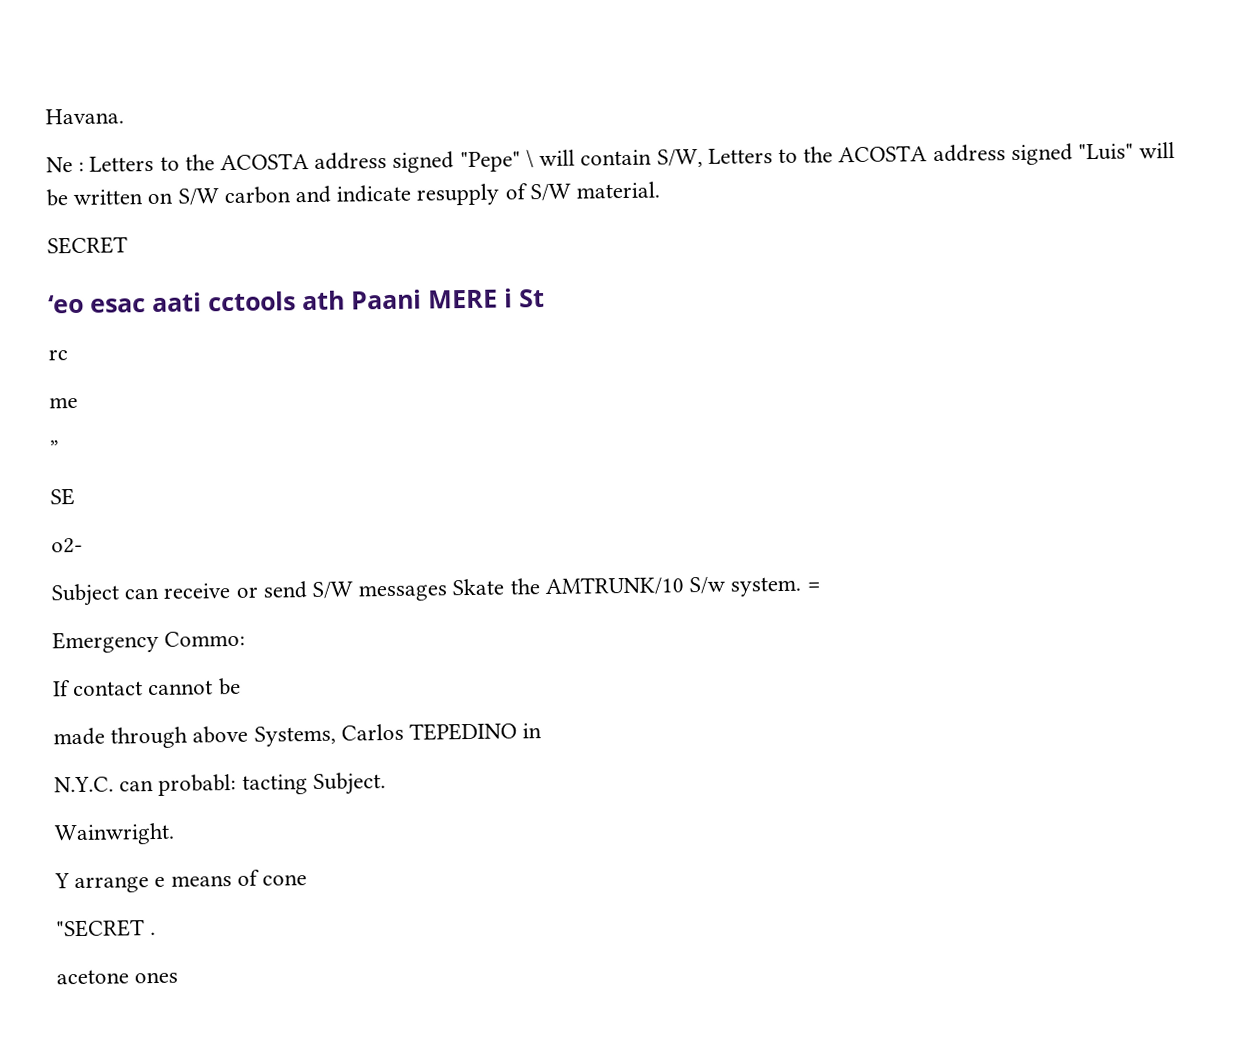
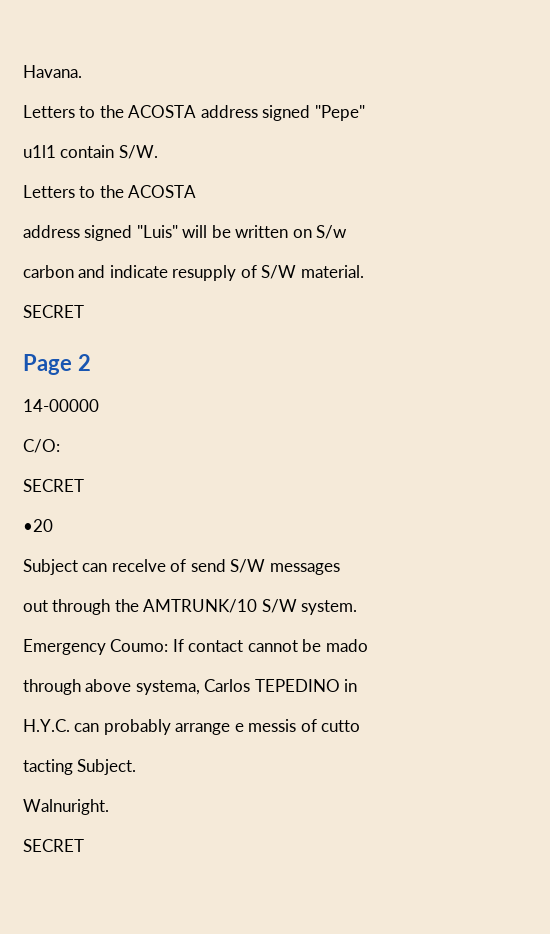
[46,157,85,173] Ne : -> (82, 71) none
[525,145,928,168] \ will contain S/W, Letters to the ACOSTA -> [23,145,158,159] [23,185,197,198] // u1l1 contain S/W. // Letters to the ACOSTA //
[177,188,219,206] S/W -> [316,225,348,239] S/w //
[48,288,545,314] [48,349,68,361] [49,396,78,409] [49,440,60,457] [50,488,75,506] [51,537,83,554] ‘eo esac aati cctools ath Paani MERE i St // rc // me // ” // SE // o2- -> [23,354,91,375] [23,399,99,412] [23,439,60,453] [23,479,84,492] [23,519,53,532] Page 2 // 14-00000 // C/O: // SECRET // •20
[163,583,258,599] receive or -> [111,559,187,572] recelve of
[452,578,505,596] Skate -> [23,599,111,615] // out through
[689,576,727,595] S/w -> [261,599,297,613] S/W
[806,581,821,591] = -> (358, 607) none
[164,630,246,647] Commo: // -> [110,639,169,652] Coumo:
[53,727,105,746] // made -> [325,639,368,652] mado //
[253,725,336,747] Systems, -> [135,680,200,695] systema,
[54,772,386,796] [54,822,175,846] [54,869,308,894] [56,919,157,938] [56,969,179,985] N.Y.C. can probabl: tacting Subject. // Wainwright. // Y arrange e means of cone // "SECRET . // acetone ones -> [23,719,361,735] [23,759,137,775] [23,799,109,815] [23,839,84,852] H.Y.C. can probably arrange e messis of cutto // tacting Subject. // Walnuright. // SECRET

